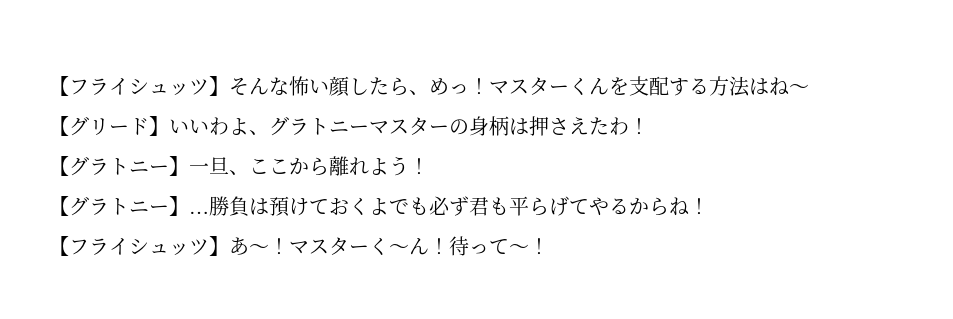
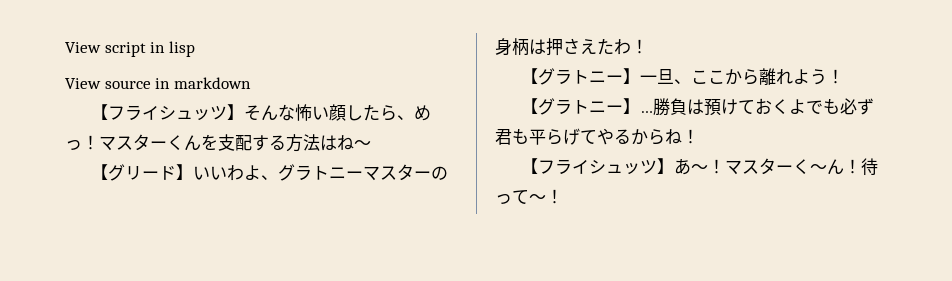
(49, 86) none -> [65,41,195,57] [65,77,251,89] View script in lisp // View source in markdown //

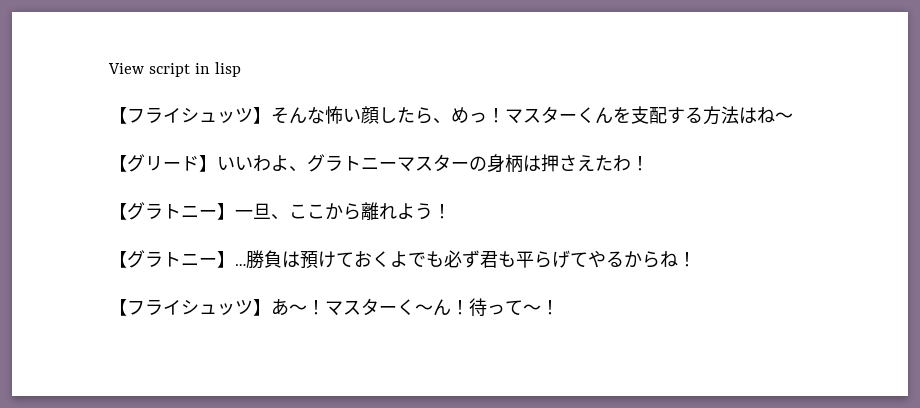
[65,77,251,89] // View source in markdown -> (241, 69) none

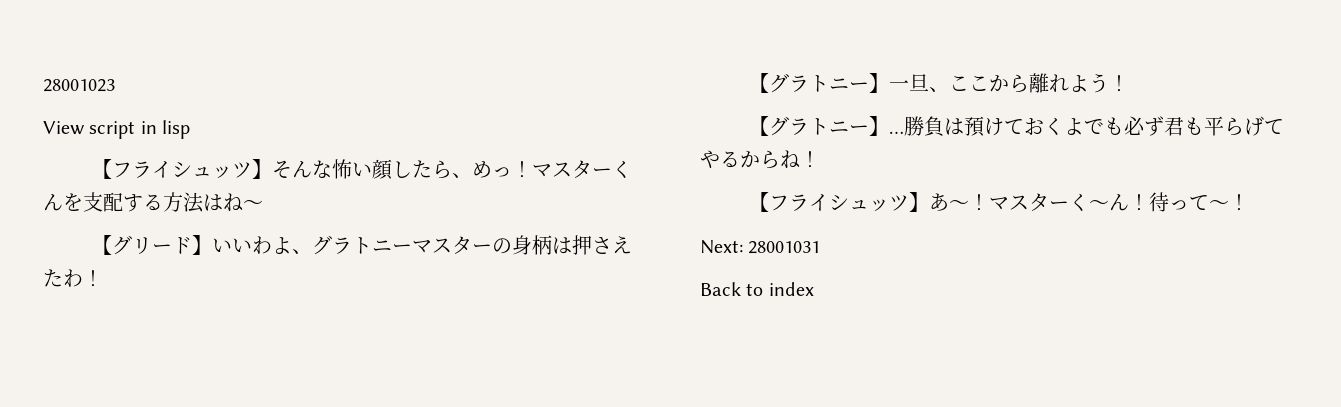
(108, 68) none -> [43,79,115,92] 28001023 //
(559, 307) none -> [700,240,821,254] [700,282,814,296] // Next: 28001031 // Back to index

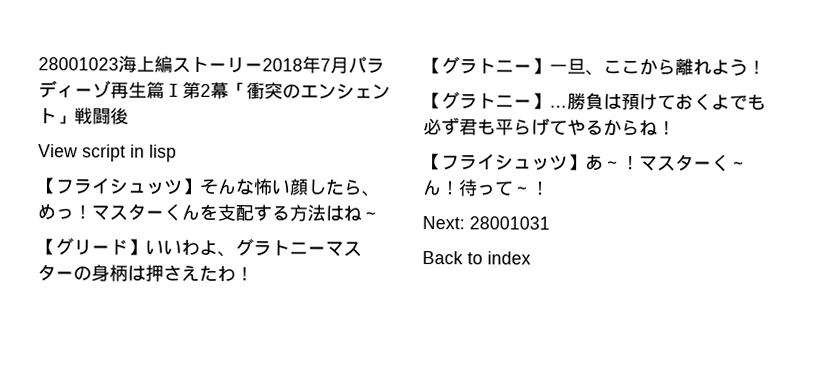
(115, 85) none -> [118,55,385,74] [38,80,391,100] [38,107,129,125] 海上編ストーリー2018年7月パラディーゾ再生篇Ⅰ第2幕「衝突のエンシェント」戦闘後

